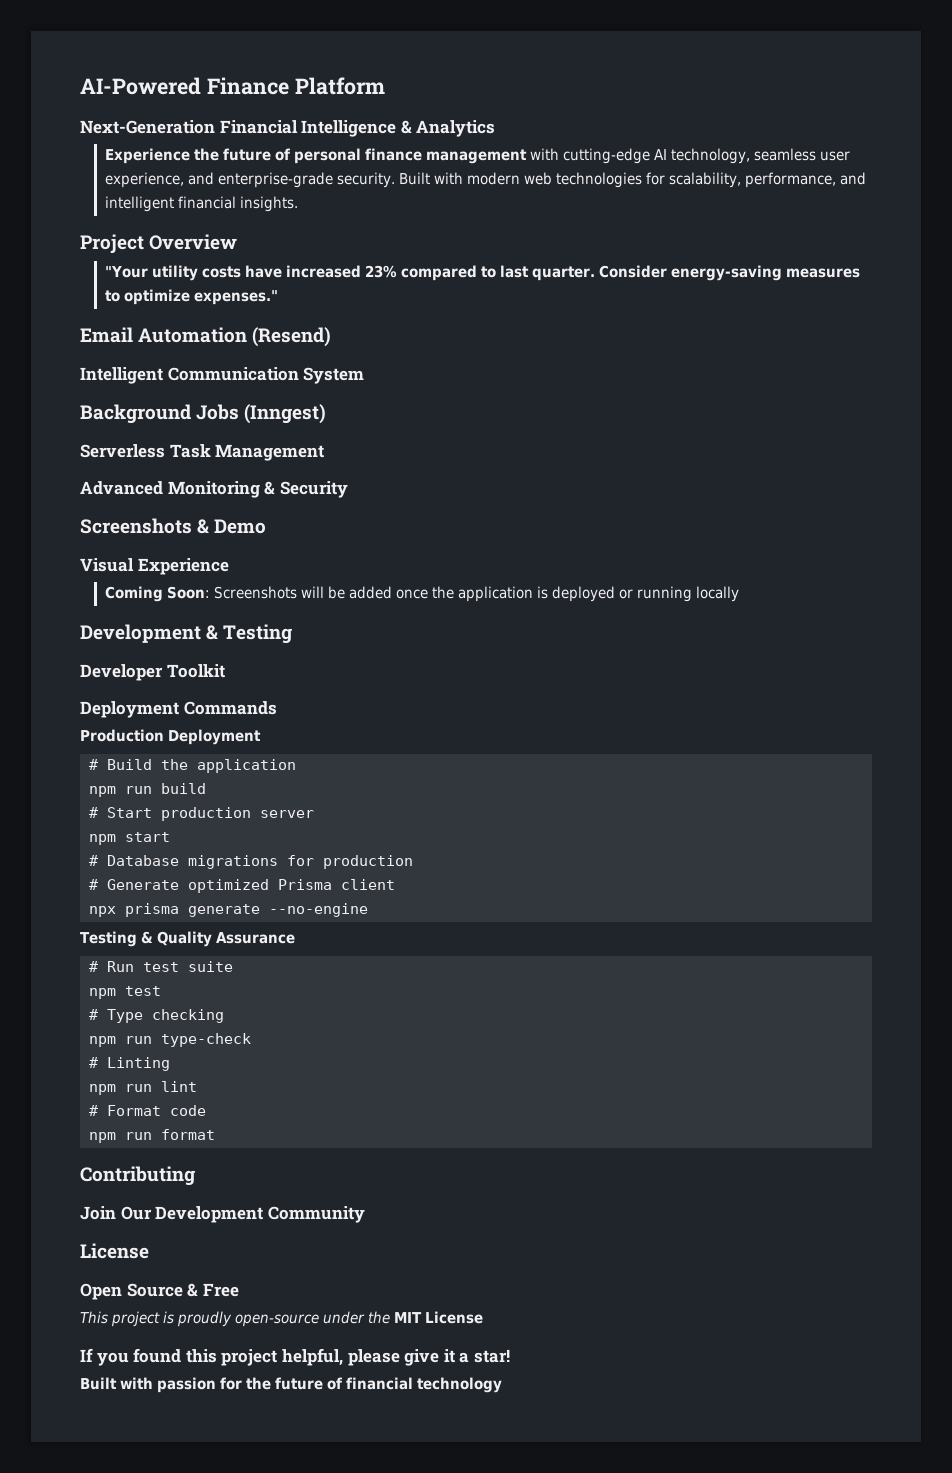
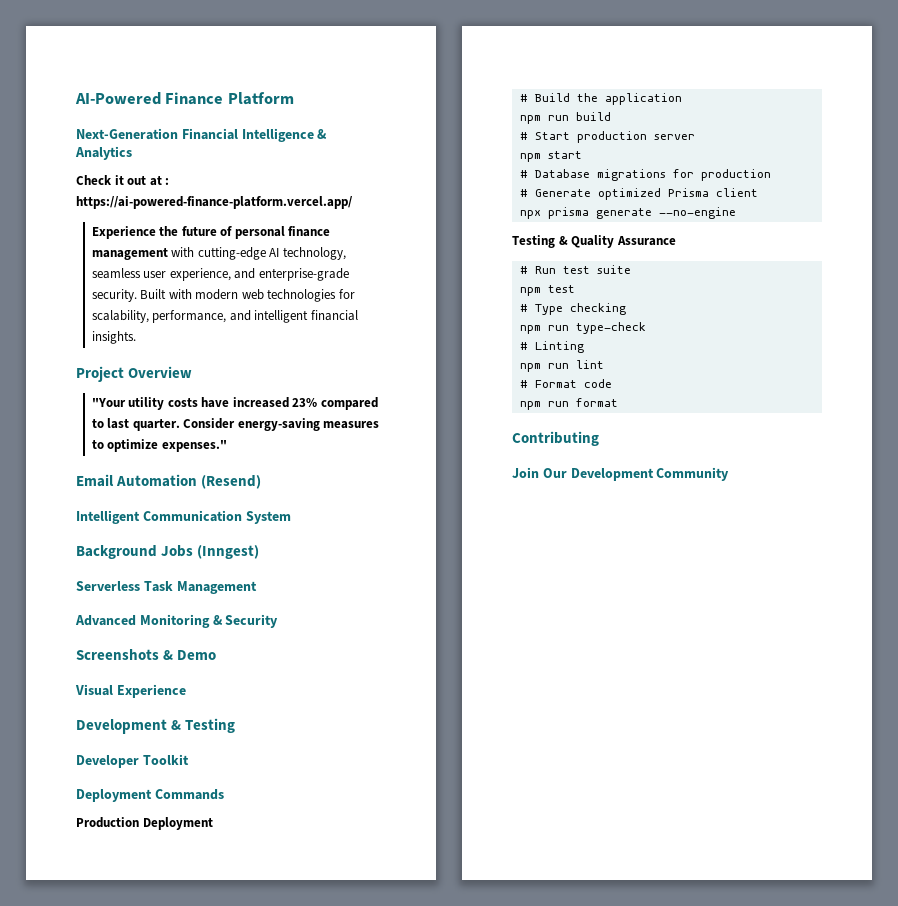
(496, 128) none -> [76,175,170,186] [76,196,353,209] // Check it out at : https://ai-powered-finance-platform.vercel.app/
[104,586,740,602] // Coming Soon: Screenshots will be added once the application is deployed or running locally -> (186, 691) none
[80,1243,149,1259] [80,1283,239,1300] [80,1311,484,1327] [80,1348,510,1366] [80,1377,503,1393] // License // Open Source & Free // This project is proudly open-source under the MIT License // If you found this project helpful, please give it a star! // Built with passion for the future of financial technology -> (730, 474) none

